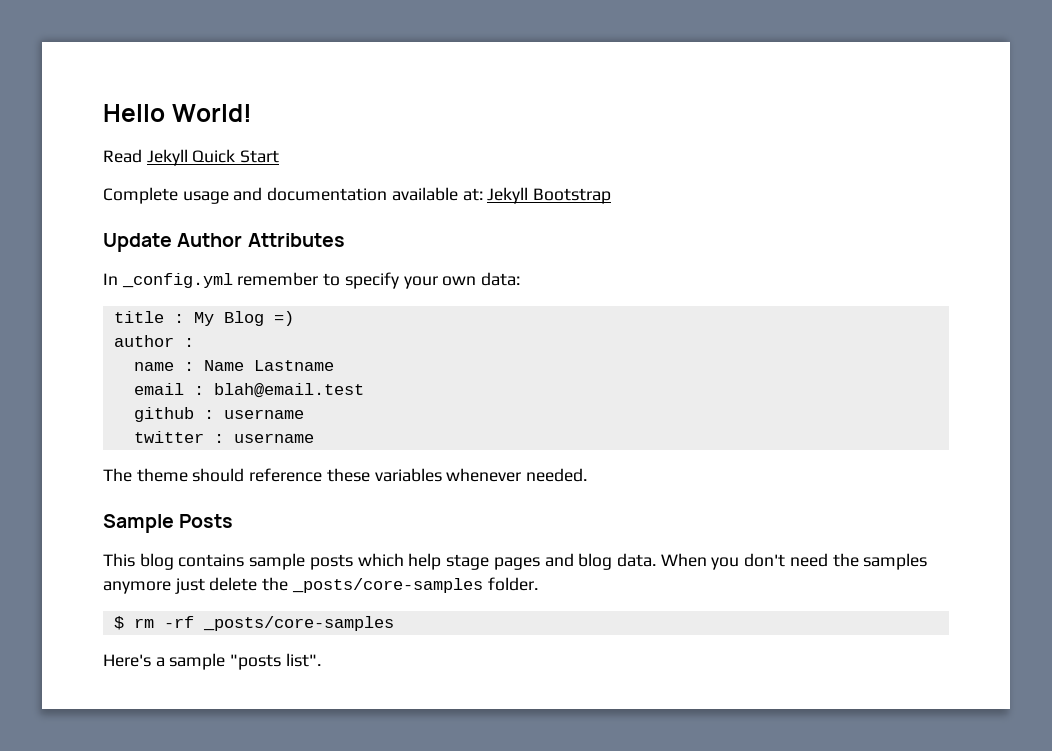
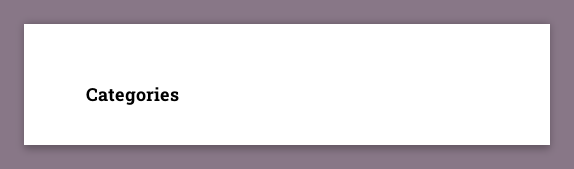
[103,104,252,122] [103,149,280,166] [103,187,612,204] [103,233,345,252] [103,272,521,289] [113,311,294,326] [113,335,194,347] [133,360,334,371] [133,383,364,398] [133,407,304,422] [133,431,314,443] [103,468,588,482] [103,514,234,533] [103,553,928,570] [103,577,538,594] [113,616,394,631] [103,653,321,670] Hello World! // Read Jekyll Quick Start // Complete usage and documentation available at: Jekyll Bootstrap // Update Author Attributes // In _config.yml remember to specify your own data: // title : My Blog =) // author : // name : Name Lastname // email : blah@email.test // github : username // twitter : username // The theme should reference these variables whenever needed. // Sample Posts // This blog contains sample posts which help stage pages and blog data. When you don't need the samples anymore just delete the _posts/core-samples folder. // $ rm -rf _posts/core-samples // Here's a sample "posts list". -> [86,87,179,105] Categories

